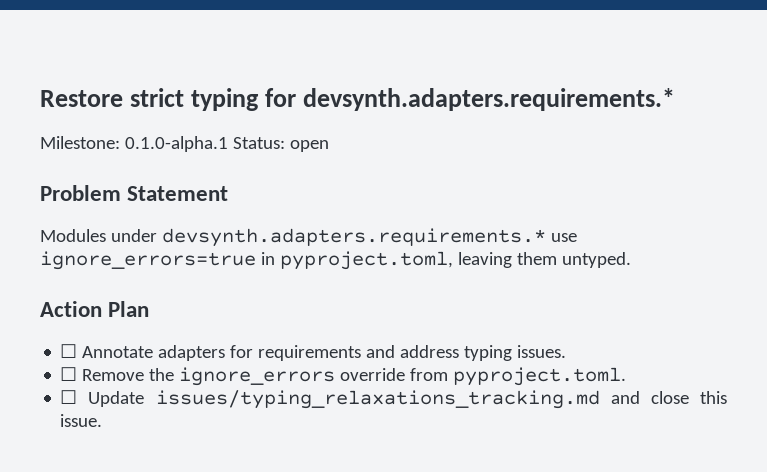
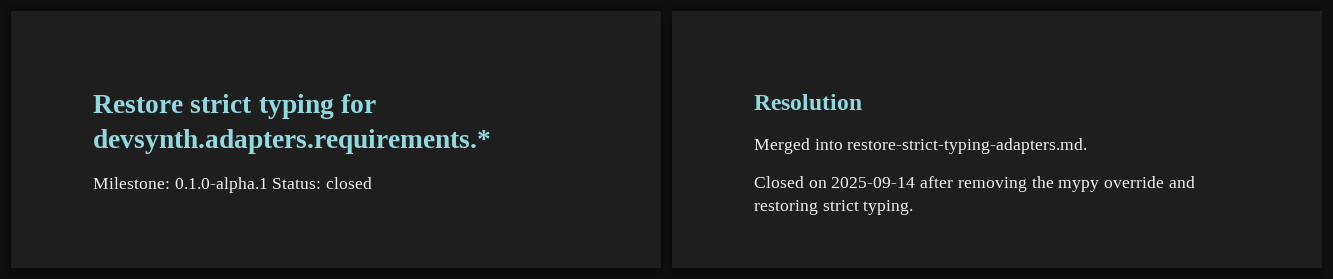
[289,140,329,152] [40,185,229,201] [40,228,577,247] [40,251,631,270] [40,301,150,317] [60,344,567,361] [60,367,627,386] [60,390,727,409] [60,414,103,427] open // Problem Statement // Modules under devsynth.adapters.requirements.* use ignore_errors=true in pyproject.toml, leaving them untyped. // Action Plan // ☐ Annotate adapters for requirements and address typing issues. // ☐ Remove the ignore_errors override from pyproject.toml. // ☐ Update issues/typing_relaxations_tracking.md and close this issue. -> [326,177,373,189] [754,94,862,110] [754,138,1088,154] [754,176,1195,192] [754,200,914,215] closed // Resolution // Merged into restore-strict-typing-adapters.md. // Closed on 2025-09-14 after removing the mypy override and restoring strict typing.

